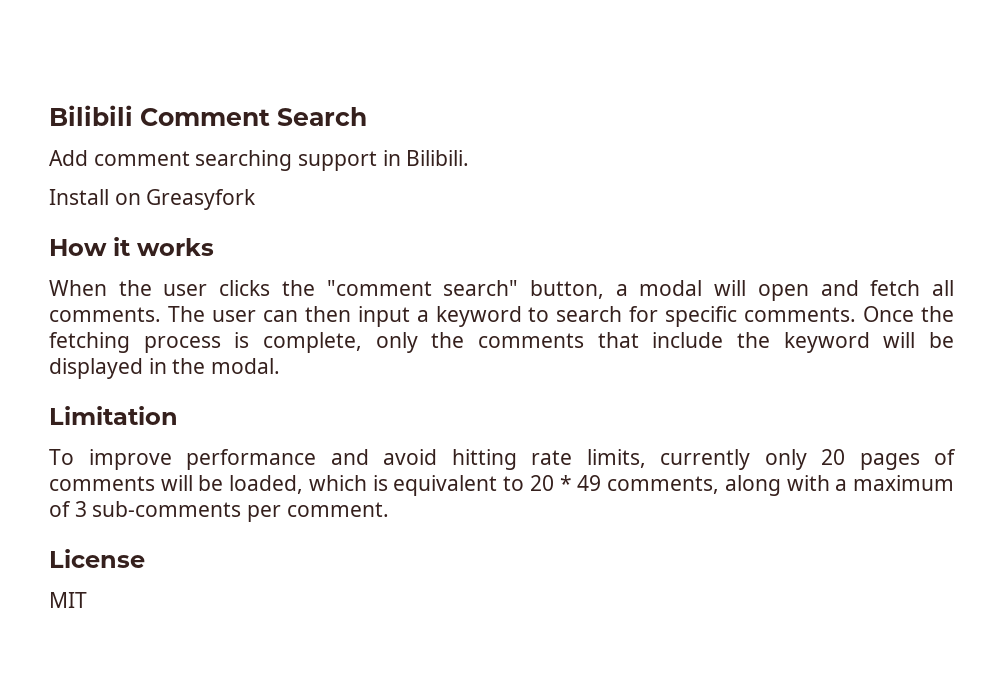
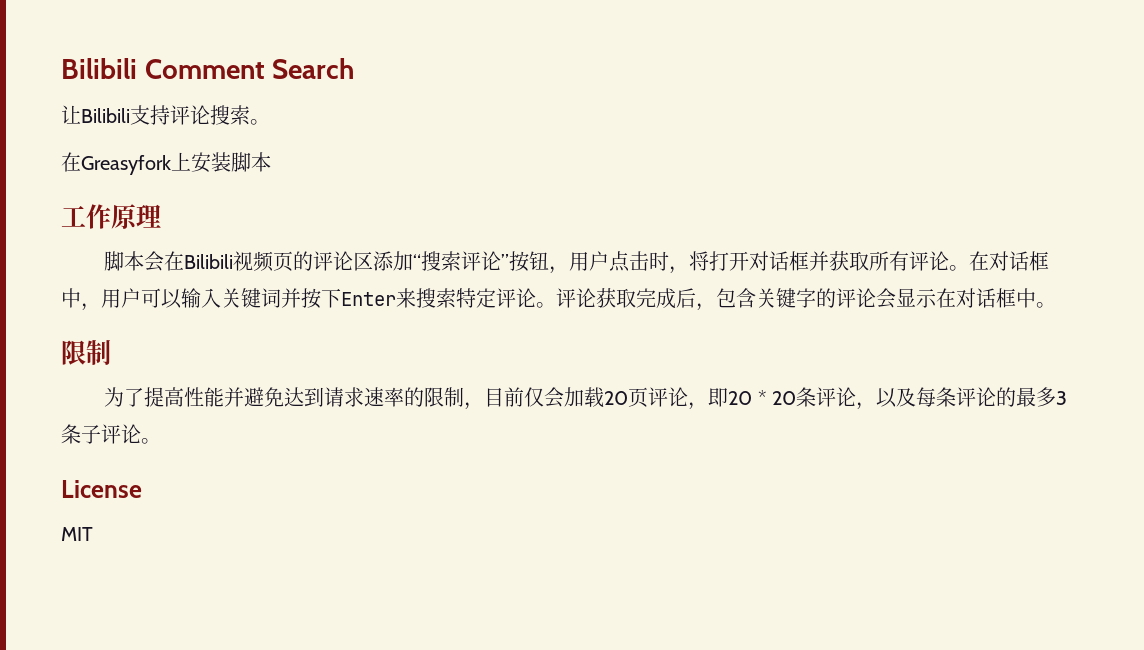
[49,150,470,171] [49,189,257,210] [49,237,214,256] [49,280,954,301] [49,306,955,327] [49,332,954,353] [49,358,281,379] [49,406,178,425] [49,449,956,470] [49,475,955,496] [49,501,389,522] Add comment searching support in Bilibili. // Install on Greasyfork // How it works // When the user clicks the "comment search" button, a modal will open and fetch all comments. The user can then input a keyword to search for specific comments. Once the fetching process is complete, only the comments that include the keyword will be displayed in the modal. // Limitation // To improve performance and avoid hitting rate limits, currently only 20 pages of comments will be loaded, which is equivalent to 20 * 49 comments, along with a maximum of 3 sub-comments per comment. -> [61,105,270,125] [61,152,271,175] [61,204,161,229] [104,251,1050,274] [61,288,1056,311] [61,340,111,365] [104,387,1068,410] [61,424,161,444] 让Bilibili支持评论搜索。 // 在Greasyfork上安装脚本 // 工作原理 // 脚本会在Bilibili视频页的评论区添加“搜索评论”按钮，用户点击时，将打开对话框并获取所有评论。在对话框中，用户可以输入关键词并按下Enter来搜索特定评论。评论获取完成后，包含关键字的评论会显示在对话框中。 // 限制 // 为了提高性能并避免达到请求速率的限制，目前仅会加载20页评论，即20 * 20条评论，以及每条评论的最多3条子评论。

